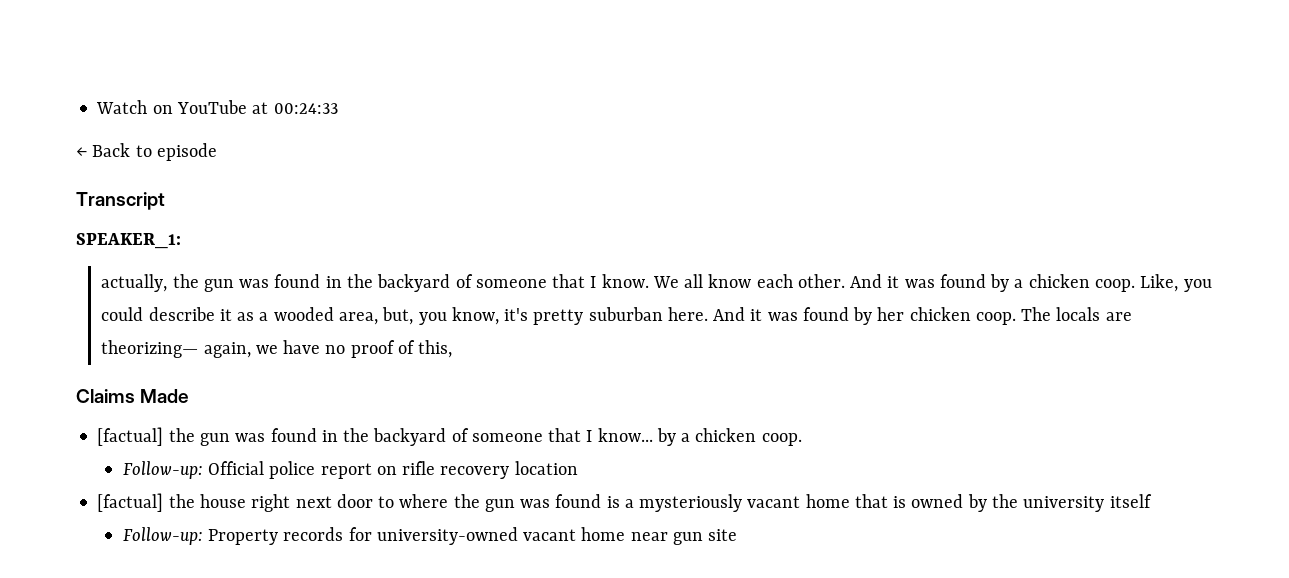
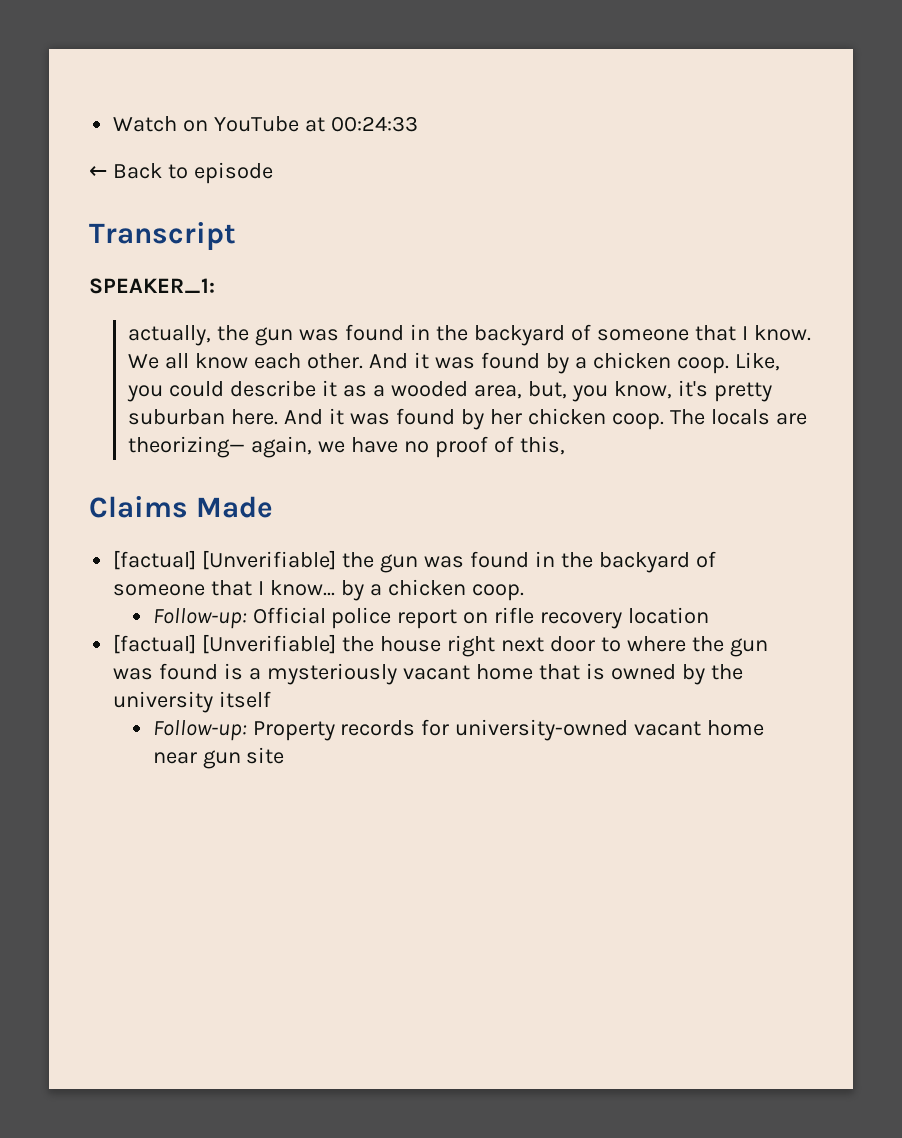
(164, 436) none -> [202,550,337,570] [Unverifiable]
(164, 502) none -> [202,634,337,654] [Unverifiable]

